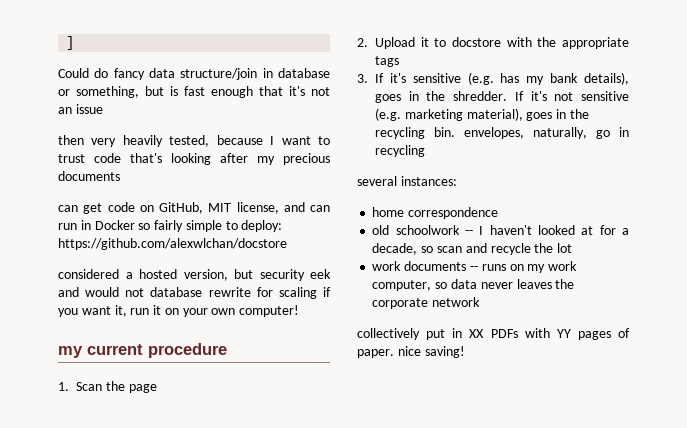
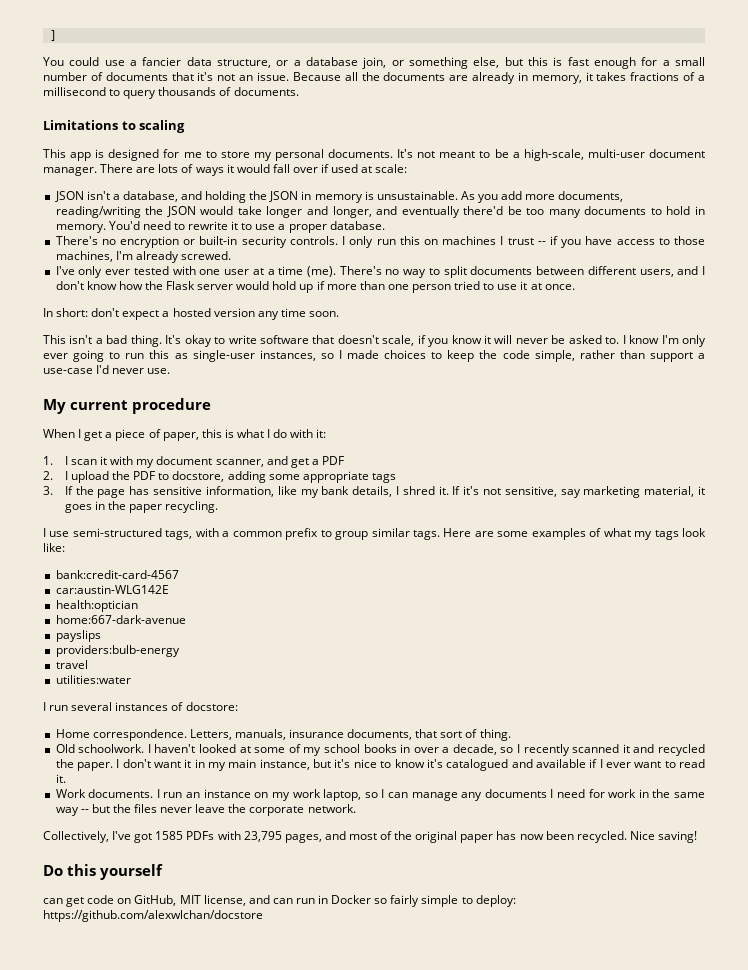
[58,68,330,80] [58,86,330,98] [58,104,103,114] [58,135,330,147] [58,153,330,165] [58,171,120,181] Could do fancy data structure/join in database or something, but is fast enough that it's not an issue // then very heavily tested, because I want to trust code that's looking after my precious documents -> [43,57,706,69] [43,72,706,84] [43,87,299,99] [43,120,186,133] [43,149,705,161] [43,164,408,176] [54,191,624,203] [55,206,705,218] [55,221,385,233] [55,236,706,248] [55,251,231,263] [55,266,706,278] [55,281,575,293] [43,308,339,320] [43,335,707,347] [43,350,706,362] [43,365,171,374] [43,398,211,414] [43,429,327,441] [43,456,344,468] [43,471,396,483] [43,486,705,498] [64,501,219,513] [43,528,707,540] [43,543,65,552] [55,570,179,579] [55,585,169,594] [55,600,138,612] [55,615,186,624] [55,630,101,642] [55,645,180,657] [55,660,88,669] [55,675,131,684] [43,702,238,711] [55,729,511,741] [55,744,706,756] [55,759,706,771] [55,774,66,783] [55,789,706,801] [55,804,356,816] [43,831,697,843] [43,864,163,880] You could use a fancier data structure, or a database join, or something else, but this is fast enough for a small number of documents that it's not an issue. Because all the documents are already in memory, it takes fractions of a millisecond to query thousands of documents. // Limitations to scaling // This app is designed for me to store my personal documents. It's not meant to be a high-scale, multi-user document manager. There are lots of ways it would fall over if used at scale: // JSON isn't a database, and holding the JSON in memory is unsustainable. As you add more documents, reading/writing the JSON would take longer and longer, and eventually there'd be too many documents to hold in memory. You'd need to rewrite it to use a proper database. // There's no encryption or built-in security controls. I only run this on machines I trust -- if you have access to those machines, I'm already screwed. // I've only ever tested with one user at a time (me). There's no way to split documents between different users, and I don't know how the Flask server would hold up if more than one person tried to use it at once. // In short: don't expect a hosted version any time soon. // This isn't a bad thing. It's okay to write software that doesn't scale, if you know it will never be asked to. I know I'm only ever going to run this as single-user instances, so I made choices to keep the code simple, rather than support a use-case I'd never use. // My current procedure // When I get a piece of paper, this is what I do with it: // 1. I scan it with my document scanner, and get a PDF // 2. I upload the PDF to docstore, adding some appropriate tags // 3. If the page has sensitive information, like my bank details, I shred it. If it's not sensitive, say marketing material, it goes in the paper recycling. // I use semi-structured tags, with a common prefix to group similar tags. Here are some examples of what my tags look like: // bank:credit-card-4567 // car:austin-WLG142E // health:optician // home:667-dark-avenue // payslips // providers:bulb-energy // travel // utilities:water // I run several instances of docstore: // Home correspondence. Letters, manuals, insurance documents, that sort of thing. // Old schoolwork. I haven't looked at some of my school books in over a decade, so I recently scanned it and recycled the paper. I don't want it in my main instance, but it's nice to know it's catalogued and available if I ever want to read it. // Work documents. I run an instance on my work laptop, so I can manage any documents I need for work in the same way -- but the files never leave the corporate network. // Collectively, I've got 1585 PDFs with 23,795 pages, and most of the original paper has now been recycled. Nice saving! // Do this yourself
[58,269,331,281] [58,287,331,299] [58,305,300,317] [58,343,227,358] [58,381,157,393] [357,37,629,49] [375,56,399,67] [357,72,629,85] [375,91,629,103] [375,108,589,121] [375,127,629,139] [375,145,425,157] [357,176,457,186] [372,207,499,219] [372,225,629,235] [372,243,573,255] [372,261,578,273] [372,279,575,291] [372,297,481,309] [357,328,630,340] [357,346,465,358] // considered a hosted version, but security eek and would not database rewrite for scaling if you want it, run it on your own computer! // my current procedure // 1. Scan the page // 2. Upload it to docstore with the appropriate tags // 3. If it's sensitive (e.g. has my bank details), goes in the shredder. If it's not sensitive (e.g. marketing material), goes in the recycling bin. envelopes, naturally, go in recycling // several instances: // home correspondence // old schoolwork -- I haven't looked at for a decade, so scan and recycle the lot // work documents -- runs on my work computer, so data never leaves the corporate network // collectively put in XX PDFs with YY pages of paper. nice saving! -> (263, 916) none

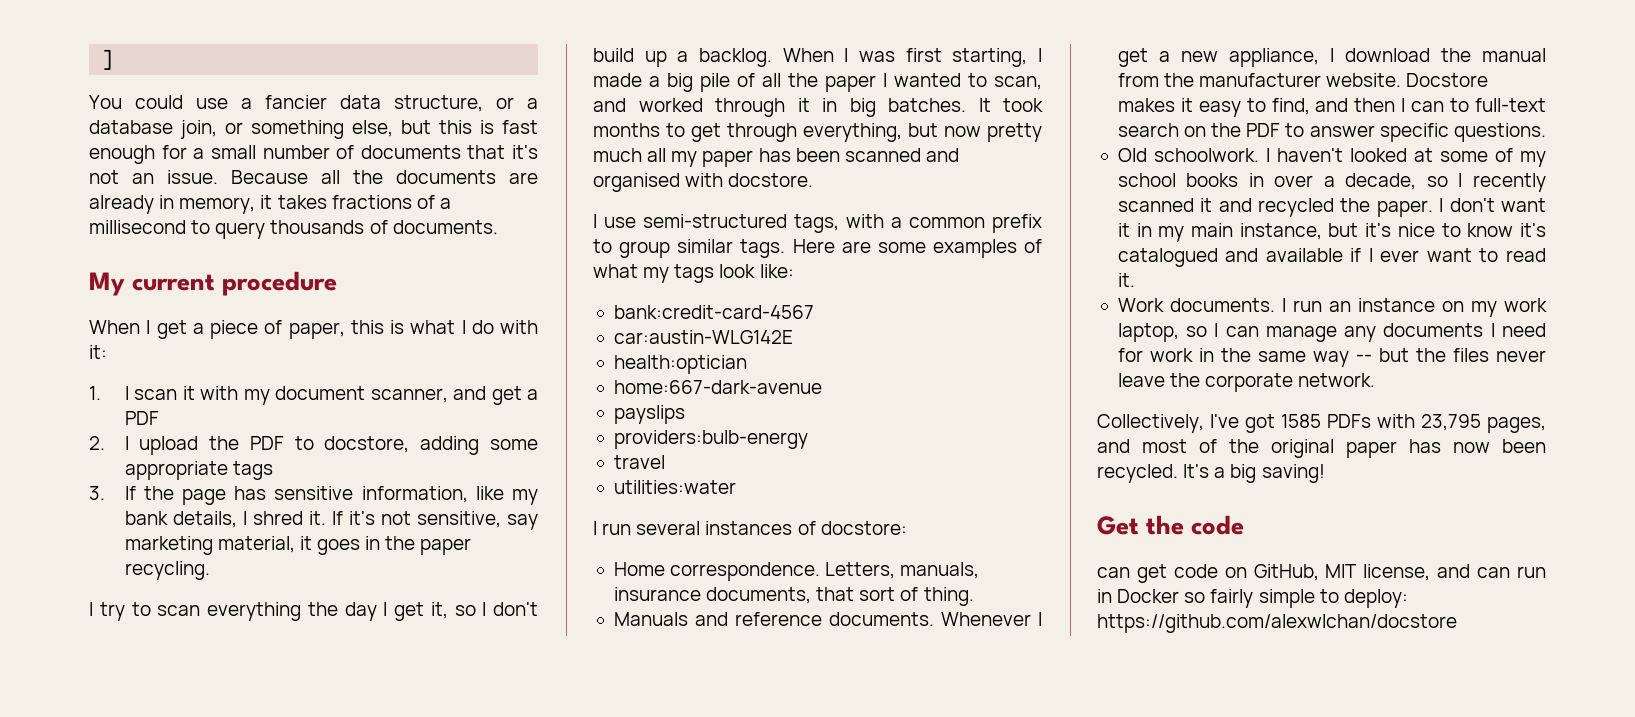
[43,120,186,133] [43,149,705,161] [43,164,408,176] [54,191,624,203] [55,206,705,218] [55,221,385,233] [55,236,706,248] [55,251,231,263] [55,266,706,278] [55,281,575,293] [43,308,339,320] [43,335,707,347] [43,350,706,362] [43,365,171,374] // Limitations to scaling // This app is designed for me to store my personal documents. It's not meant to be a high-scale, multi-user document manager. There are lots of ways it would fall over if used at scale: // JSON isn't a database, and holding the JSON in memory is unsustainable. As you add more documents, reading/writing the JSON would take longer and longer, and eventually there'd be too many documents to hold in memory. You'd need to rewrite it to use a proper database. // There's no encryption or built-in security controls. I only run this on machines I trust -- if you have access to those machines, I'm already screwed. // I've only ever tested with one user at a time (me). There's no way to split documents between different users, and I don't know how the Flask server would hold up if more than one person tried to use it at once. // In short: don't expect a hosted version any time soon. // This isn't a bad thing. It's okay to write software that doesn't scale, if you know it will never be asked to. I know I'm only ever going to run this as single-user instances, so I made choices to keep the code simple, rather than support a use-case I'd never use. -> (498, 227) none
(219, 507) none -> [89,602,538,621] [593,48,1042,67] [593,73,1042,92] [593,98,1043,117] [593,123,1042,142] [593,148,959,167] [593,173,814,192] // I try to scan everything the day I get it, so I don't build up a backlog. When I was first starting, I made a big pile of all the paper I wanted to scan, and worked through it in big batches. It took months to get through everything, but now pretty much all my paper has been scanned and organised with docstore.
(511, 735) none -> [613,612,1042,626] [1117,48,1546,67] [1117,73,1489,87] [1117,98,1546,117] [1117,123,1546,142] // Manuals and reference documents. Whenever I get a new appliance, I download the manual from the manufacturer website. Docstore makes it easy to find, and then I can to full-text search on the PDF to answer specific questions.
[629,831,697,843] [43,864,163,880] Nice saving! // Do this yourself -> [1183,464,1325,483] [1097,515,1245,535] It's a big saving! // Get the code

